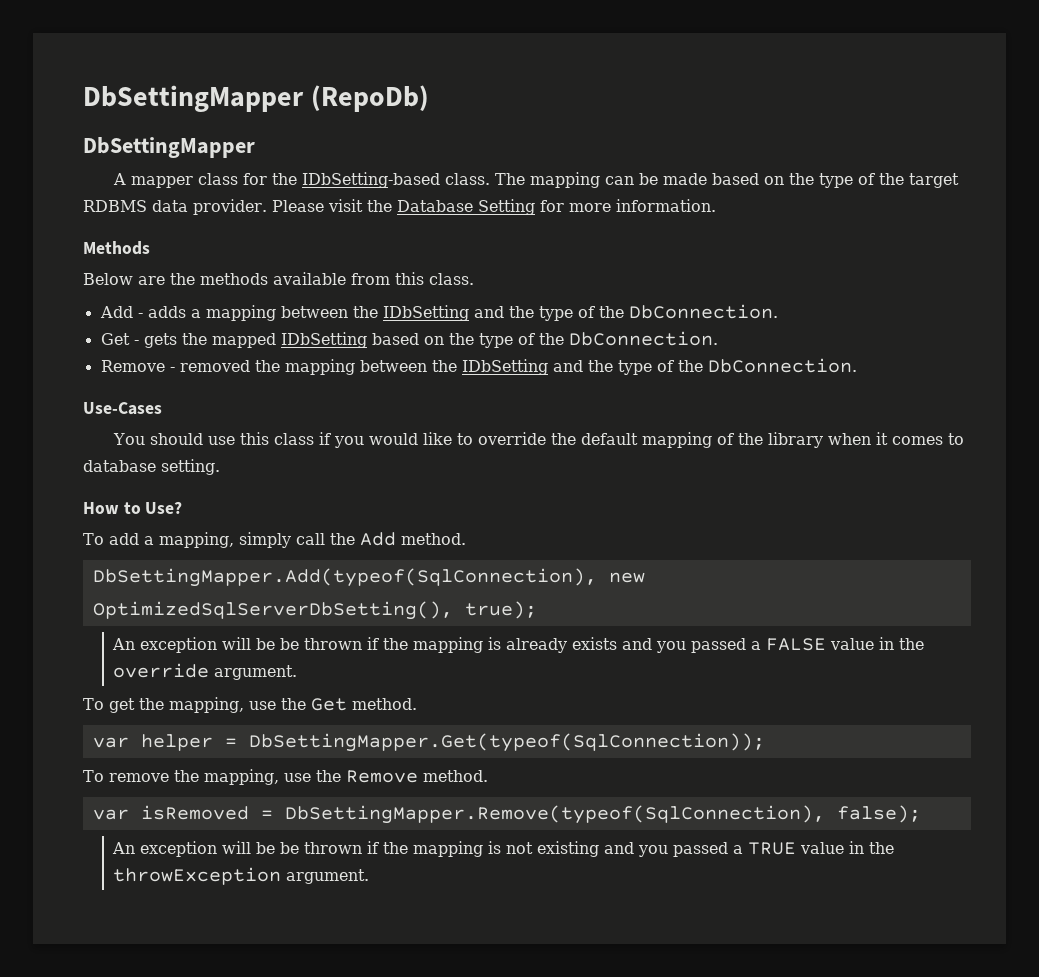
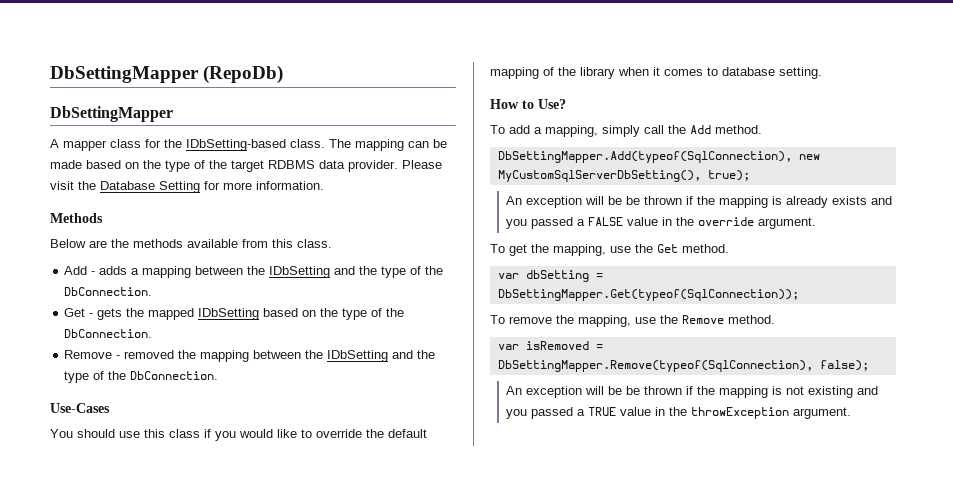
[92,601,453,620] OptimizedSqlServerDbSetting(), -> [497,170,701,182] MyCustomSqlServerDbSetting(),
[140,734,213,751] helper -> [525,270,589,282] dbSetting

